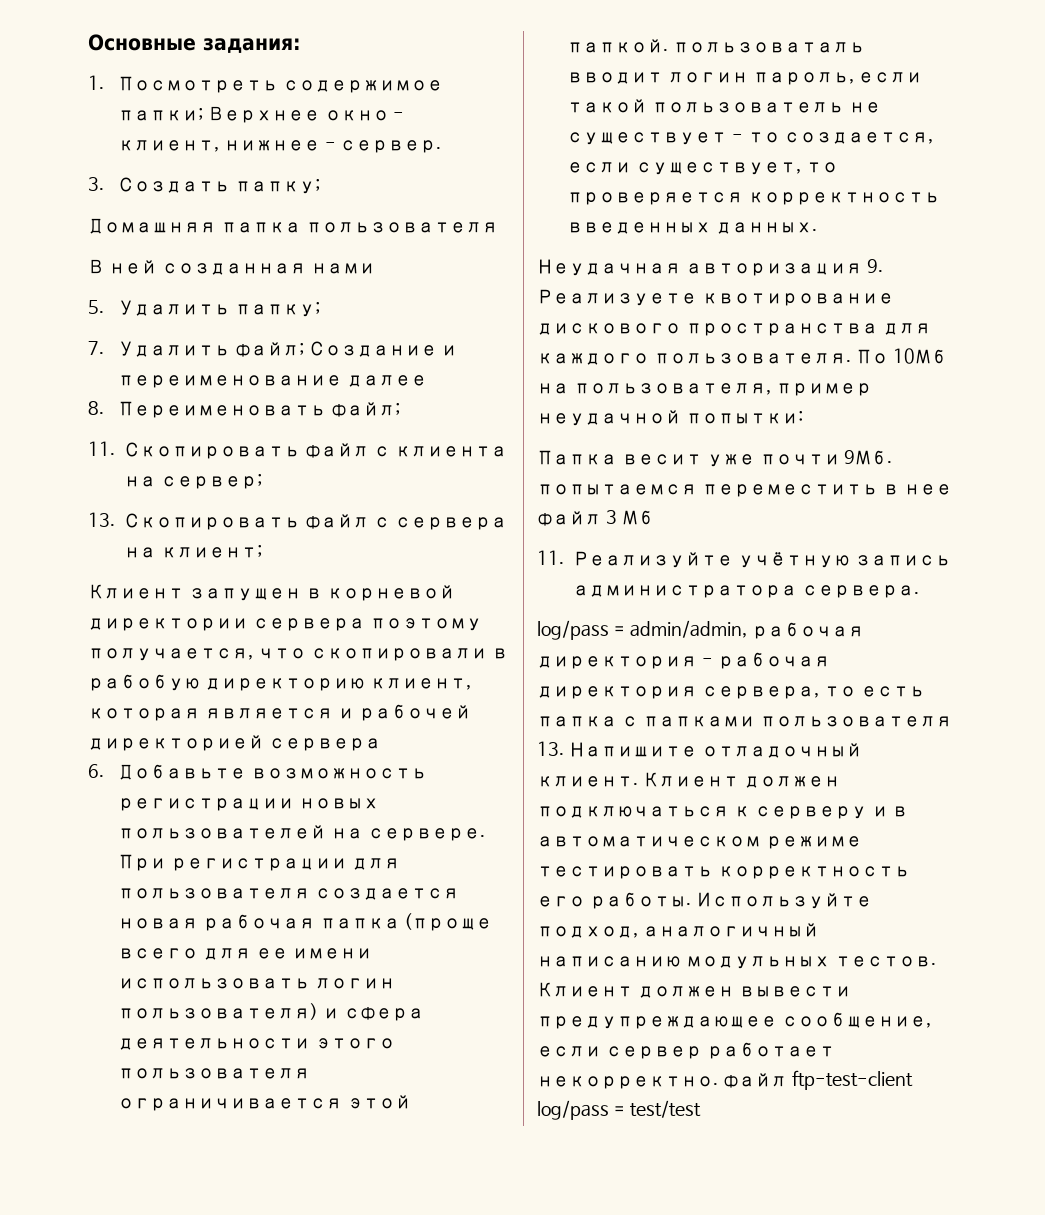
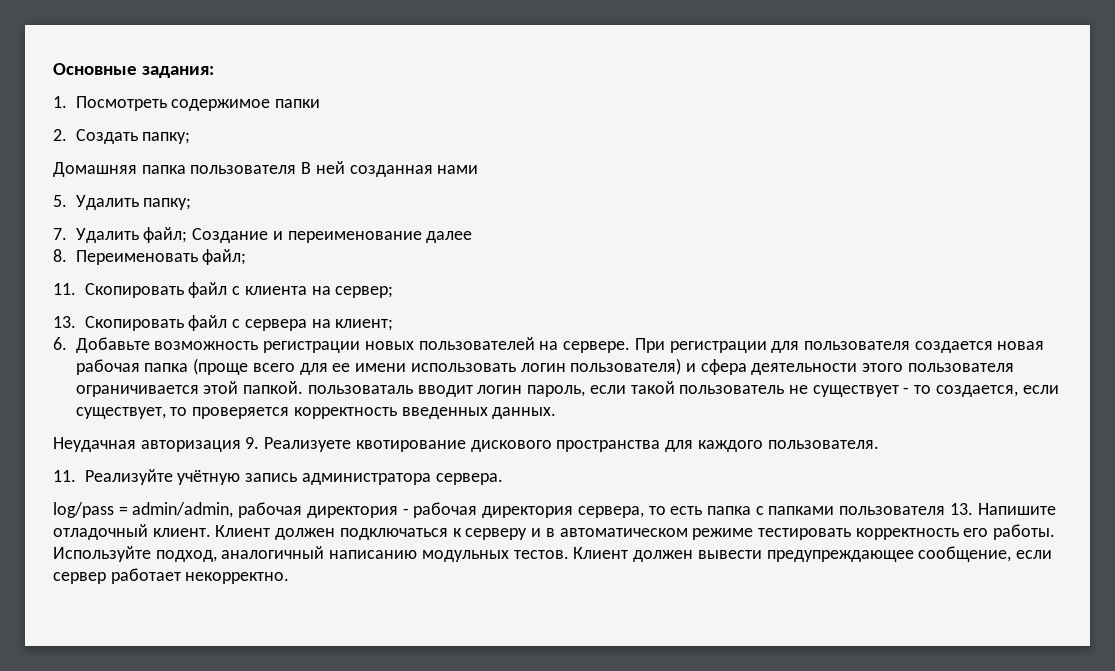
[117,106,405,123] [117,140,442,153] [88,177,104,191] папки; Верхнее окно - клиент, нижнее - сервер. // 3. -> [275,99,321,108] [53,129,67,141] папки // 2.
(498, 227) // -> (297, 169) none
[88,584,455,601] [88,618,482,631] [88,648,508,661] [88,674,471,691] [88,704,471,721] [88,735,381,751] // Клиент запущен в корневой директории сервера поэтому получается, что скопировали в рабобую директорию клиент, которая является и рабочей директорией сервера -> (394, 325) none
[855,348,947,364] [537,383,872,396] [537,410,803,426] [537,450,893,467] [537,484,952,497] [537,510,654,526] По 10Мб на пользователя, пример неудачной попытки: // Папка весит уже почти 9Мб. попытаемся переместить в нее файл 3 Мб -> (879, 444) none
[722,1070,913,1090] [537,1100,701,1120] файл ftp-test-client log/pass = test/test -> (290, 578) none

